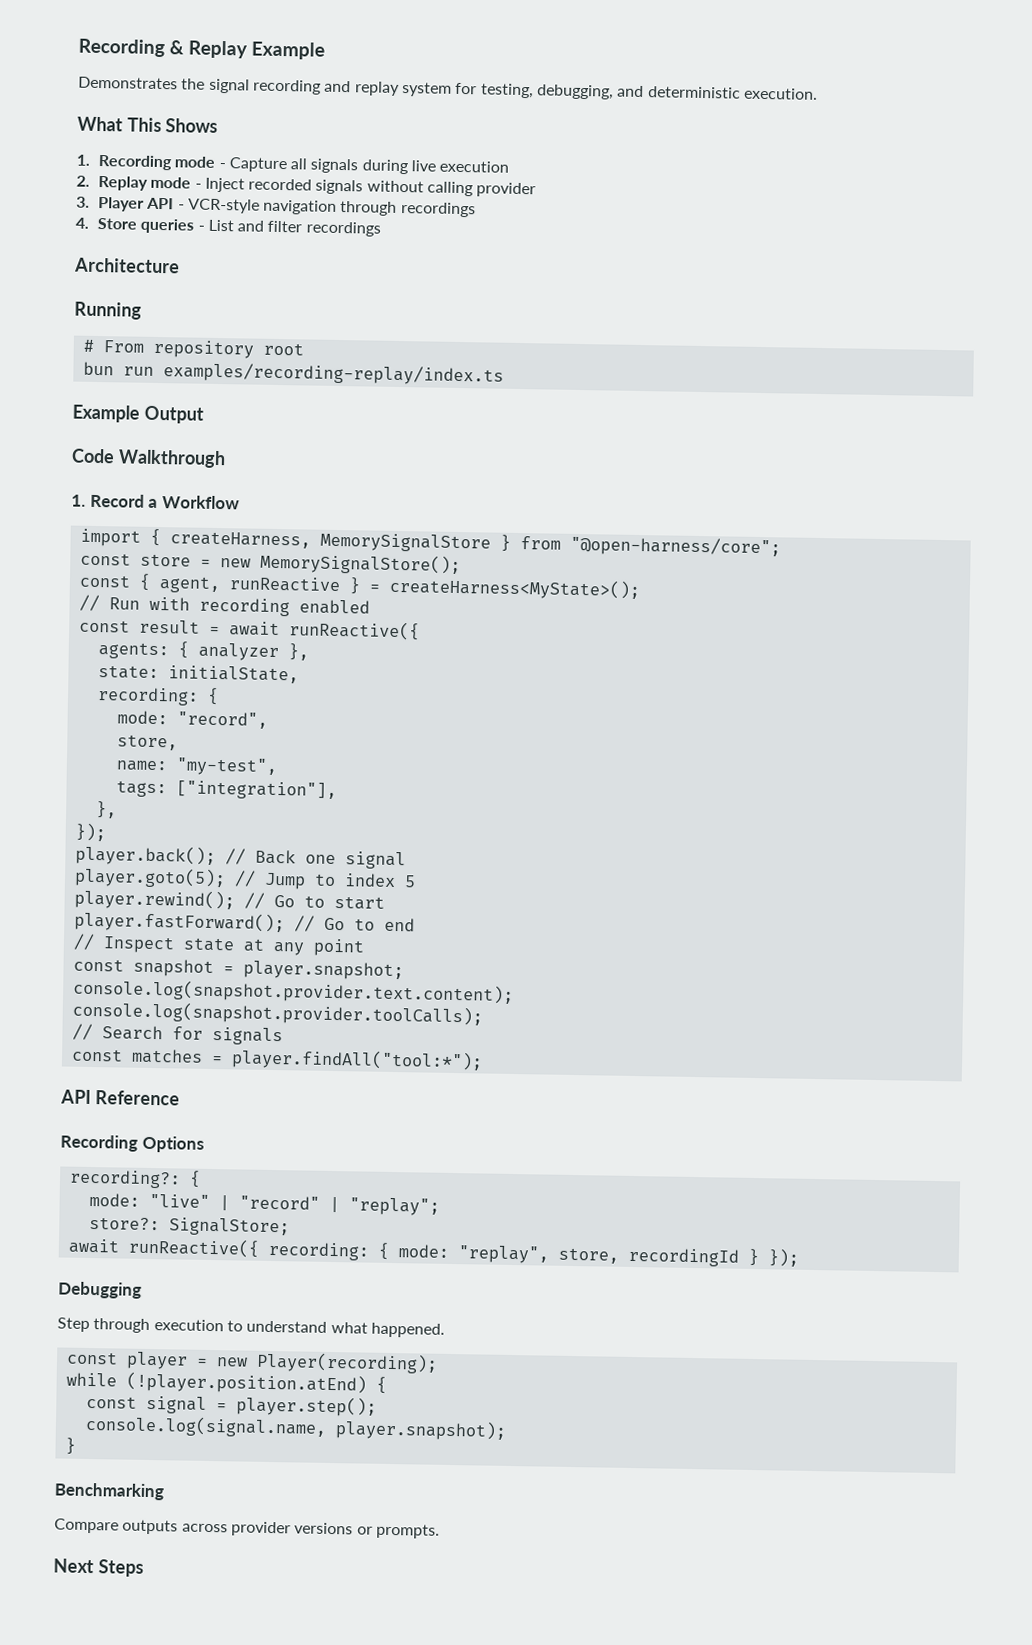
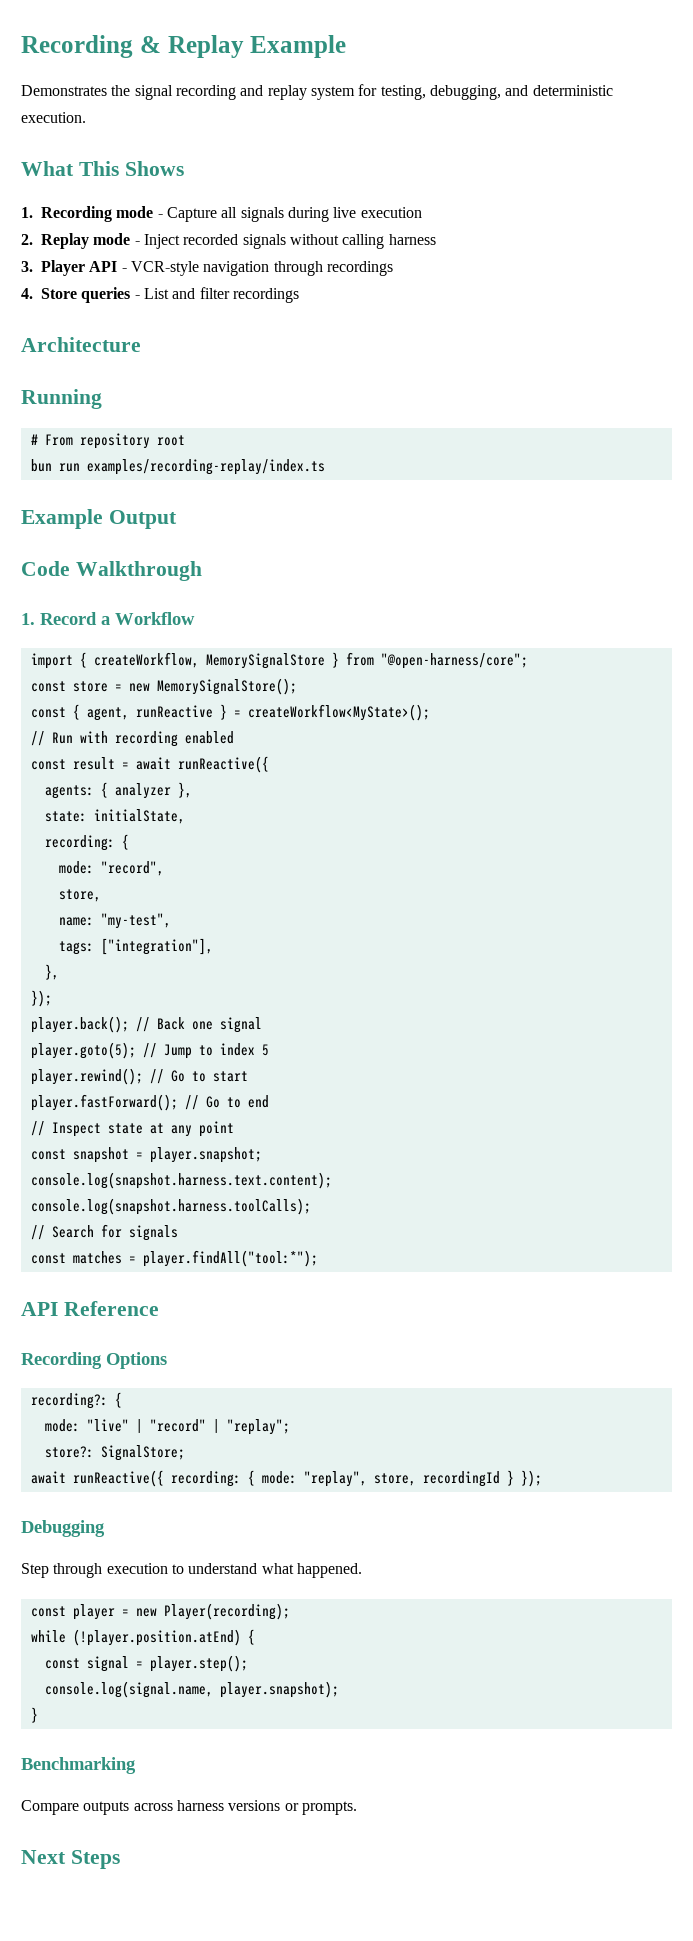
[476,182,537,198] provider -> [388,234,436,245] harness
[169,531,311,549] createHarness, -> [93,652,199,668] createWorkflow,
[388,576,641,601] createHarness<MyState>(); -> [247,704,430,721] createWorkflow<MyState>();
[72,978,514,1005] [71,1000,483,1027] console.log(snapshot.provider.text.content); // console.log(snapshot.provider.toolCalls); -> [30,1172,332,1189] [30,1198,311,1215] console.log(snapshot.harness.text.content); // console.log(snapshot.harness.toolCalls);
[230,1521,291,1537] provider -> [176,1800,224,1811] harness

